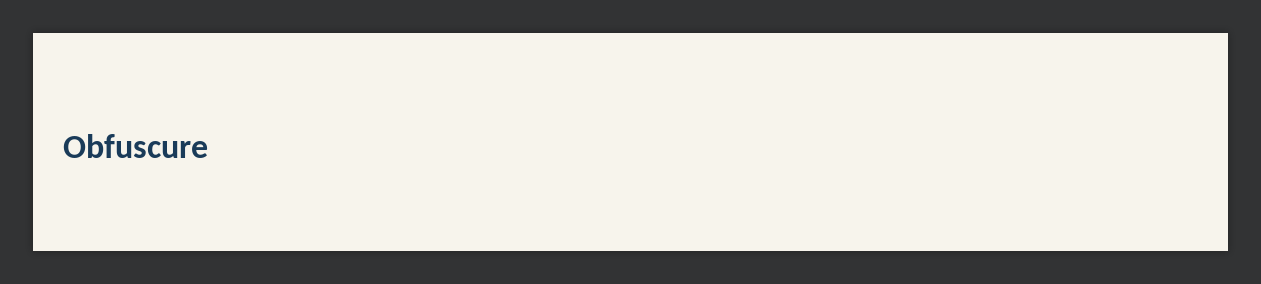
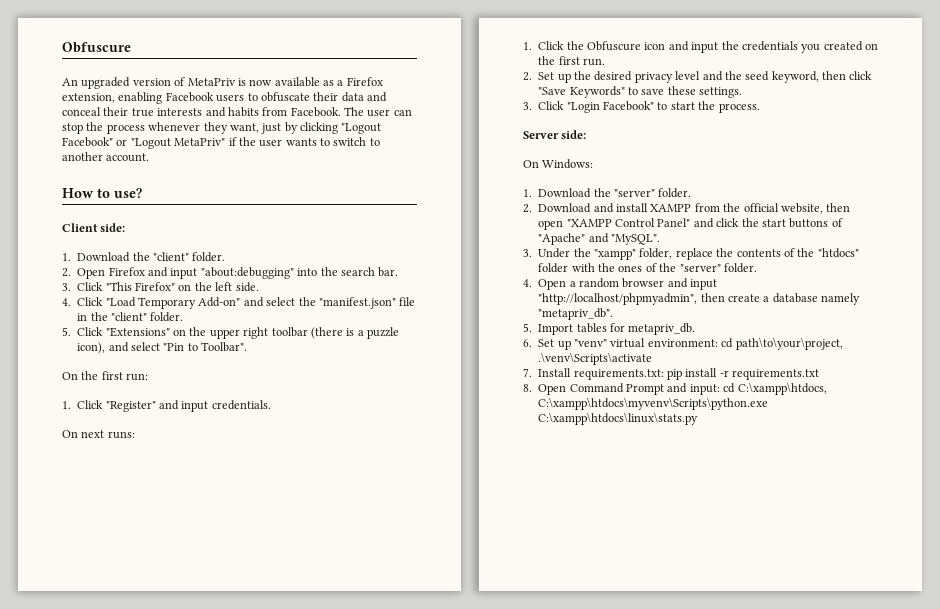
[63,134,208,158] Obfuscure -> [62,42,131,53] [62,77,383,89] [62,92,387,104] [62,107,412,117] [62,122,382,134] [62,137,380,149] [62,152,150,162] [62,188,142,198] [62,223,126,232] [62,252,226,262] [62,267,399,279] [62,282,259,292] [62,297,416,309] [77,312,184,322] [62,327,399,339] [77,342,248,354] [62,371,149,381] [62,400,271,412] [62,430,135,439] [523,41,878,53] [538,56,605,66] [523,71,873,83] [538,86,743,98] [523,101,760,113] [523,130,587,139] [523,159,594,169] [523,188,692,198] [523,203,851,214] [538,218,843,230] [538,233,660,245] [523,248,859,260] [538,263,757,273] [523,278,718,290] [538,293,861,305] [538,308,614,320] [523,323,696,335] [523,337,843,350] [538,352,653,365] [523,368,820,380] [523,382,827,395] [538,397,769,410] [538,412,699,425] Obfuscure // An upgraded version of MetaPriv is now available as a Firefox extension, enabling Facebook users to obfuscate their data and conceal their true interests and habits from Facebook. The user can stop the process whenever they want, just by clicking "Logout Facebook" or "Logout MetaPriv" if the user wants to switch to another account. // How to use? // Client side: // 1. Download the "client" folder. // 2. Open Firefox and input "about:debugging" into the search bar. // 3. Click "This Firefox" on the left side. // 4. Click "Load Temporary Add-on" and select the "manifest.json" file in the "client" folder. // 5. Click "Extensions" on the upper right toolbar (there is a puzzle icon), and select "Pin to Toolbar". // On the first run: // 1. Click "Register" and input credentials. // On next runs: // 1. Click the Obfuscure icon and input the credentials you created on the first run. // 2. Set up the desired privacy level and the seed keyword, then click "Save Keywords" to save these settings. // 3. Click "Login Facebook" to start the process. // Server side: // On Windows: // 1. Download the "server" folder. // 2. Download and install XAMPP from the official website, then open "XAMPP Control Panel" and click the start buttons of "Apache" and "MySQL". // 3. Under the "xampp" folder, replace the contents of the "htdocs" folder with the ones of the "server" folder. // 4. Open a random browser and input "http://localhost/phpmyadmin", then create a database namely "metapriv_db". // 5. Import tables for metapriv_db. // 6. Set up "venv" virtual environment: cd path\to\your\project, .\venv\Scripts\activate // 7. Install requirements.txt: pip install -r requirements.txt // 8. Open Command Prompt and input: cd C:\xampp\htdocs, C:\xampp\htdocs\myvenv\Scripts\python.exe C:\xampp\htdocs\linux\stats.py

